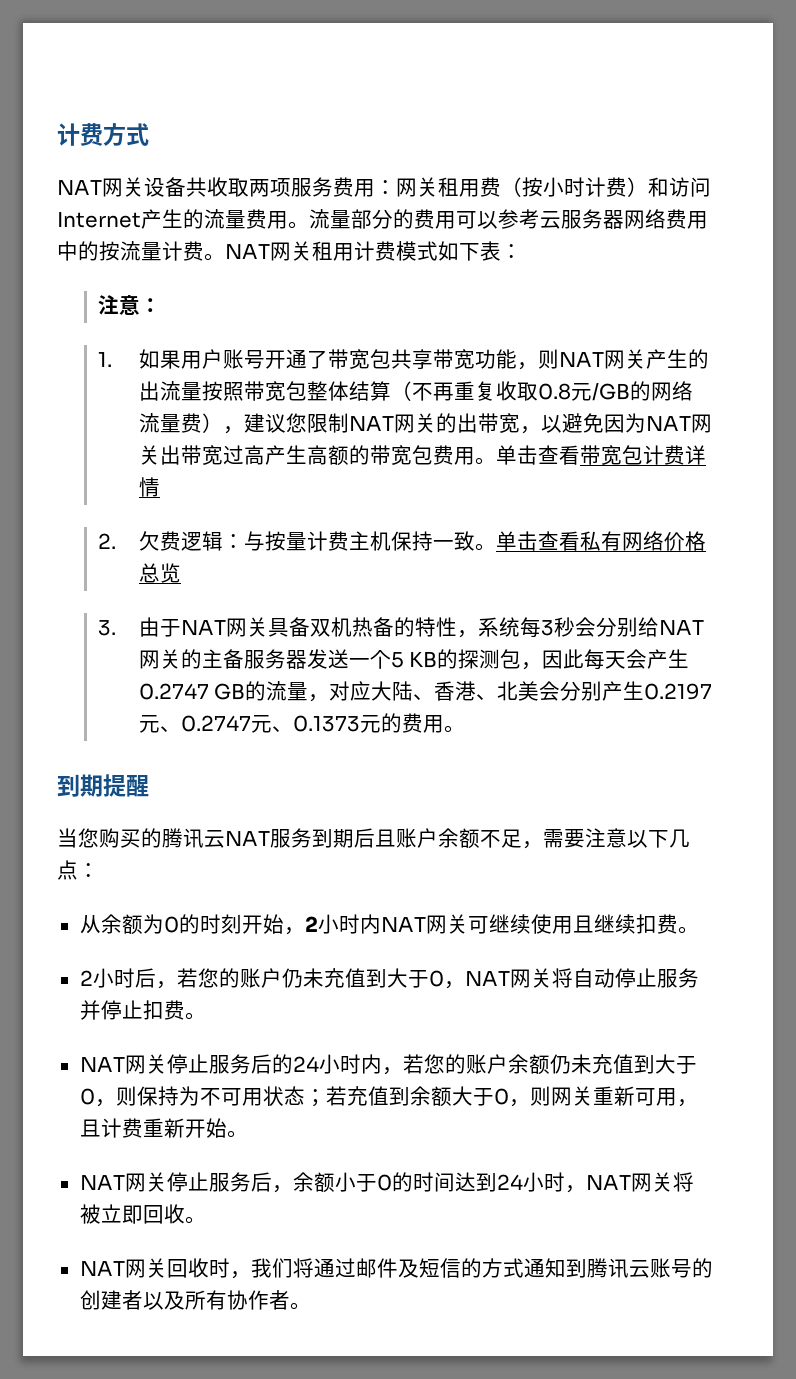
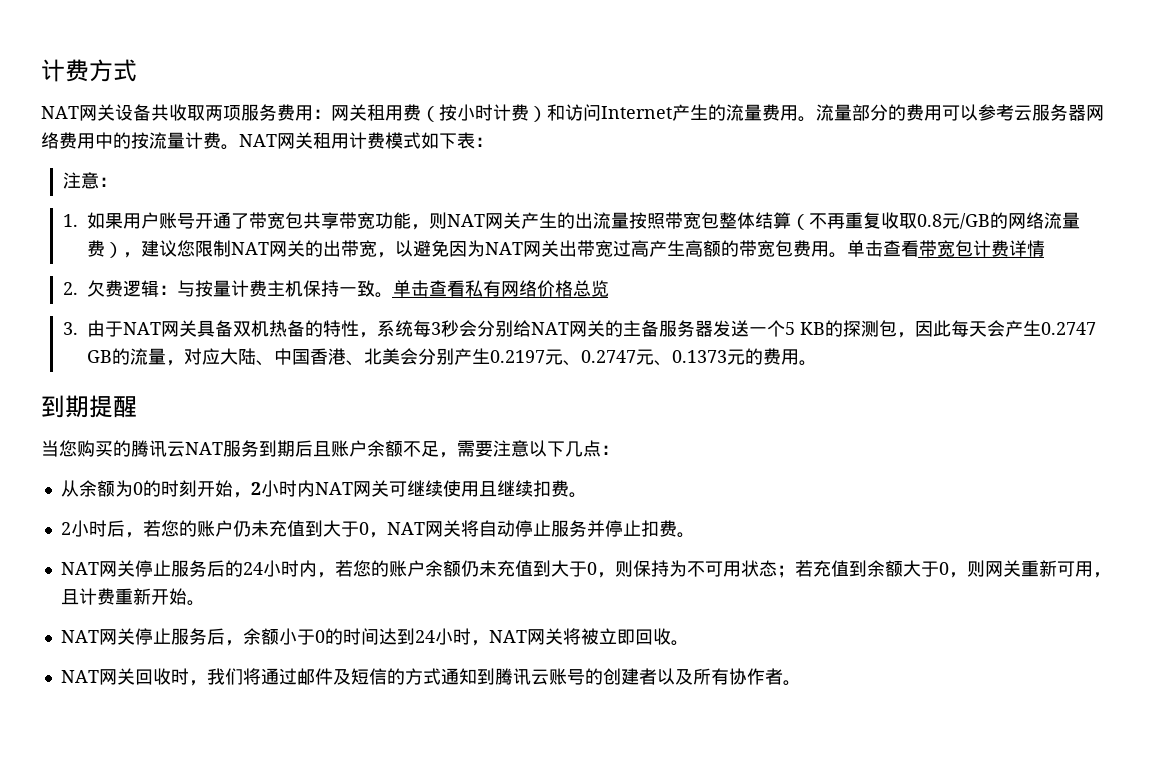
(435, 697) none -> [273,348,310,365] 中国

